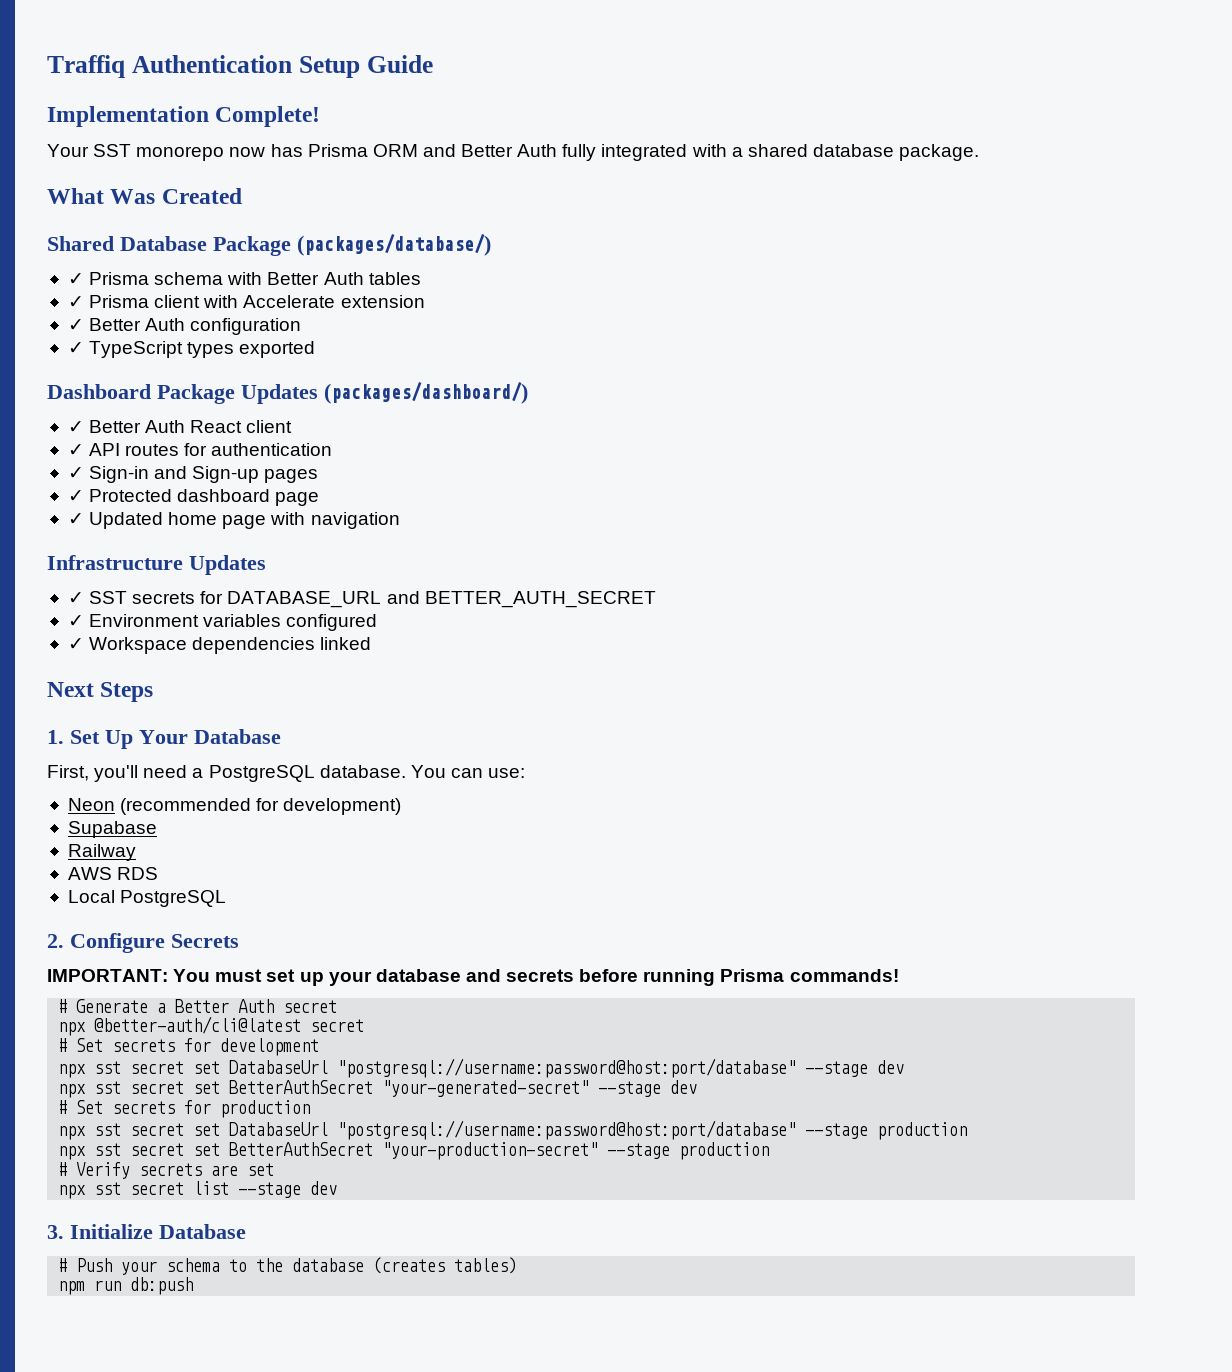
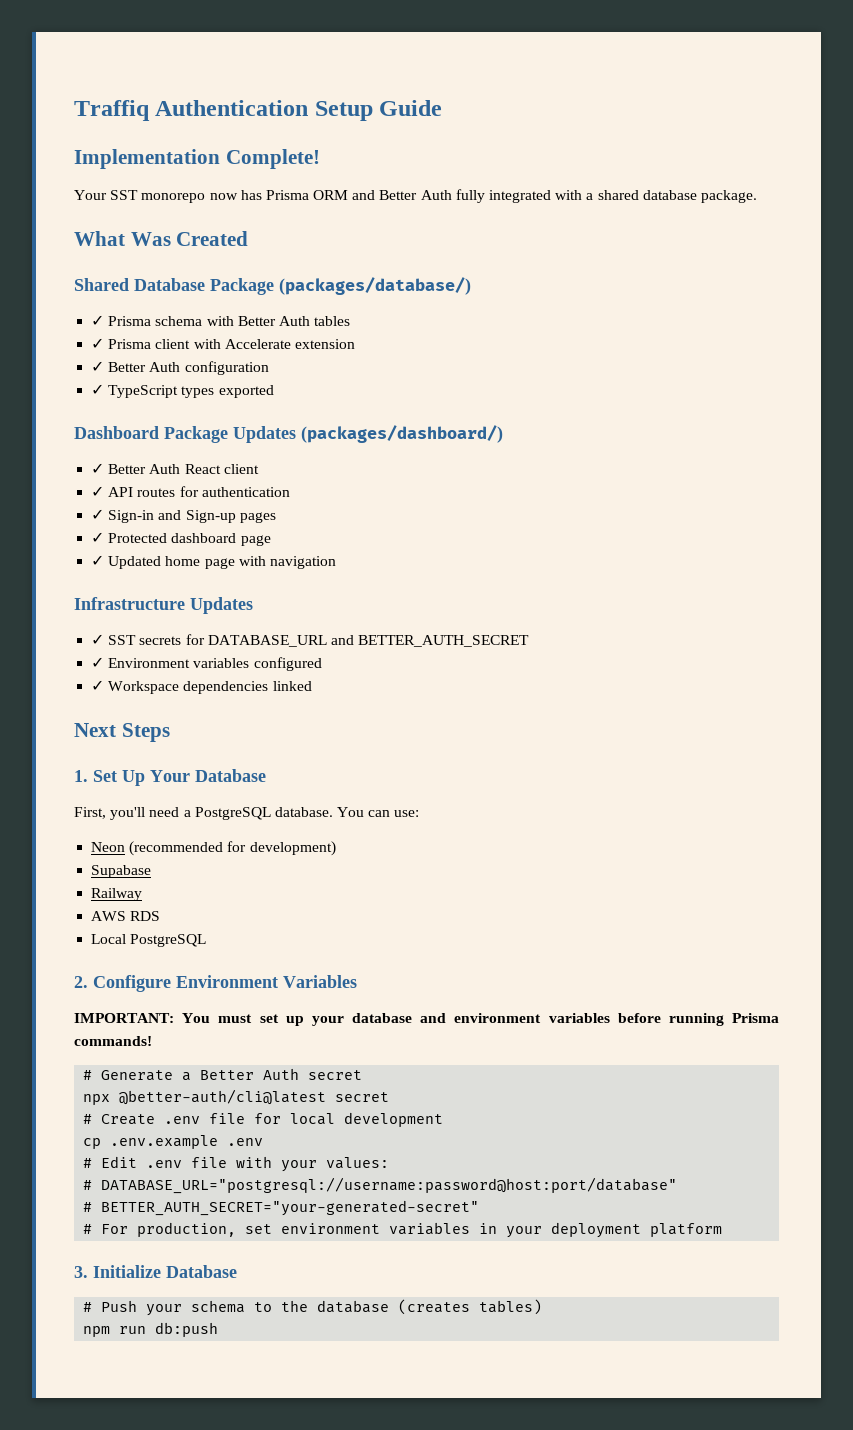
[171,934,239,948] Secrets -> [176,975,357,988] Environment Variables
[506,969,575,982] secrets -> [454,1013,610,1023] environment variables
[76,1038,320,1056] [58,1058,905,1078] [58,1080,698,1098] [58,1100,311,1118] [58,1120,968,1140] [58,1142,770,1160] [58,1162,275,1179] [58,1181,338,1199] Set secrets for development // npx sst secret set DatabaseUrl "postgresql://username:password@host:port/database" --stage dev // npx sst secret set BetterAuthSecret "your-generated-secret" --stage dev // # Set secrets for production // npx sst secret set DatabaseUrl "postgresql://username:password@host:port/database" --stage production // npx sst secret set BetterAuthSecret "your-production-secret" --stage production // # Verify secrets are set // npx sst secret list --stage dev -> [101,1112,444,1127] [83,1135,264,1149] [83,1156,390,1172] [83,1177,678,1194] [83,1200,480,1216] [83,1222,723,1238] Create .env file for local development // cp .env.example .env // # Edit .env file with your values: // # DATABASE_URL="postgresql://username:password@host:port/database" // # BETTER_AUTH_SECRET="your-generated-secret" // # For production, set environment variables in your deployment platform

